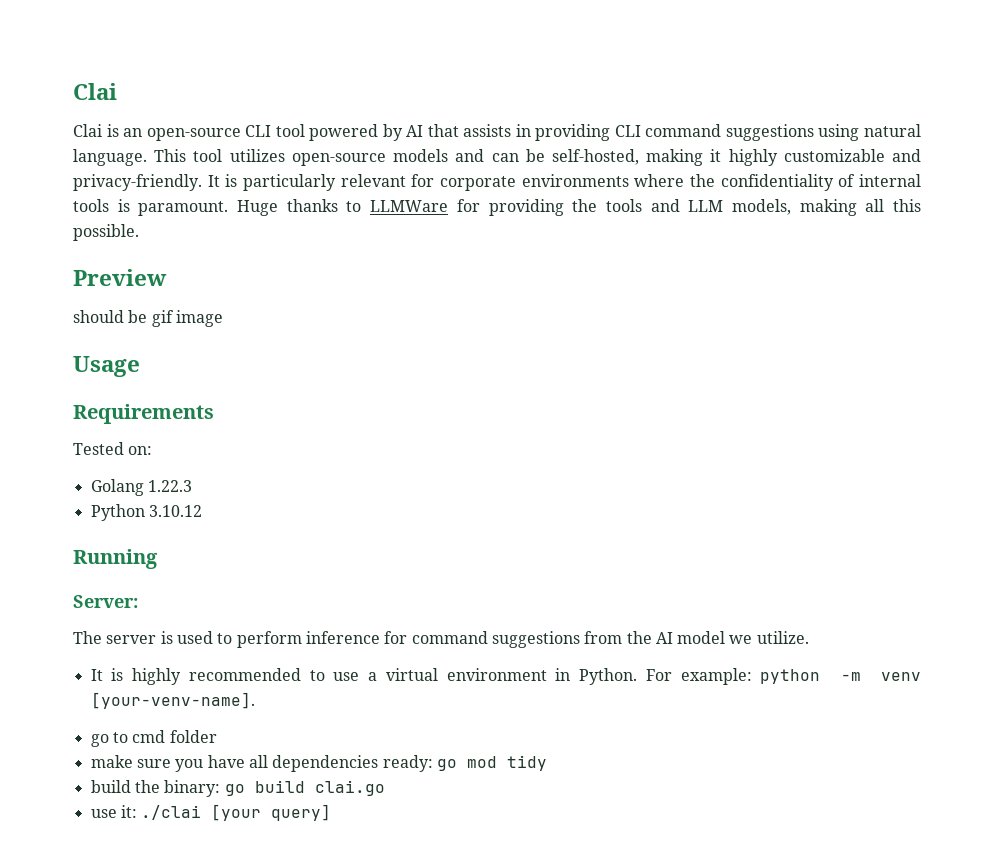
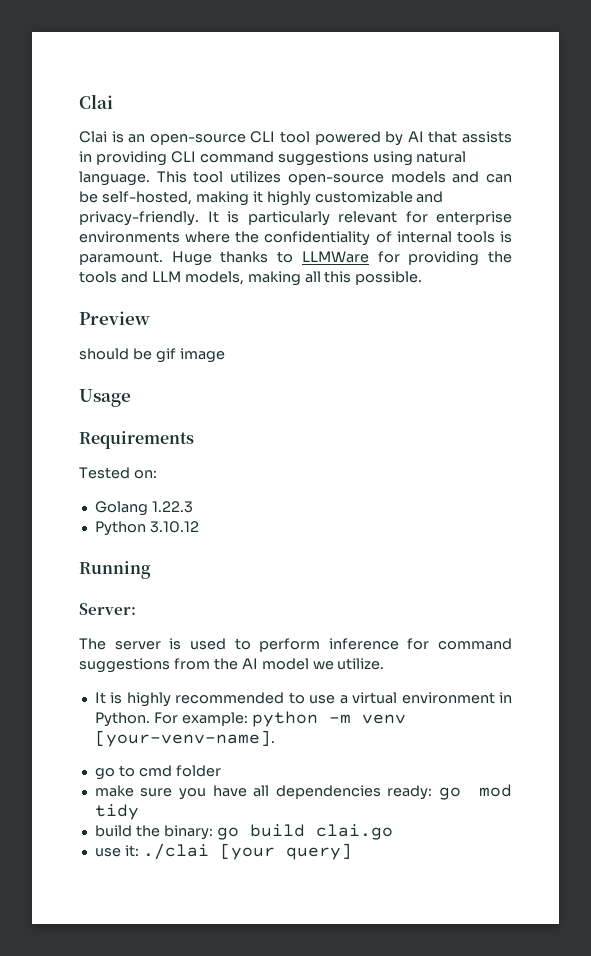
[440,176,517,191] corporate -> [436,211,512,225] enterprise

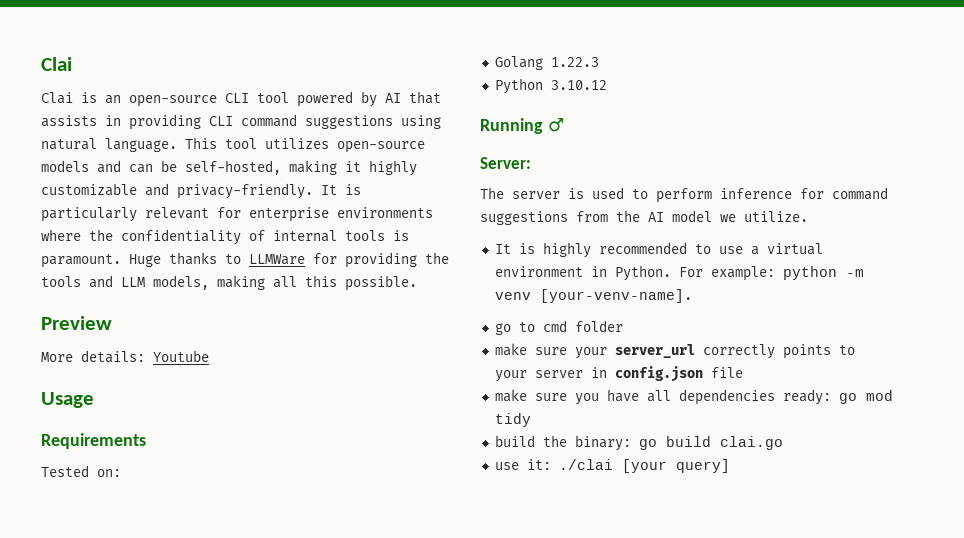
[79,348,225,363] should be gif image -> [41,350,209,363] More details: Youtube
(151, 570) none -> [547,118,564,132] ♂
(221, 771) none -> [494,343,855,359] [494,366,743,382] // make sure your server_url correctly points to your server in config.json file

